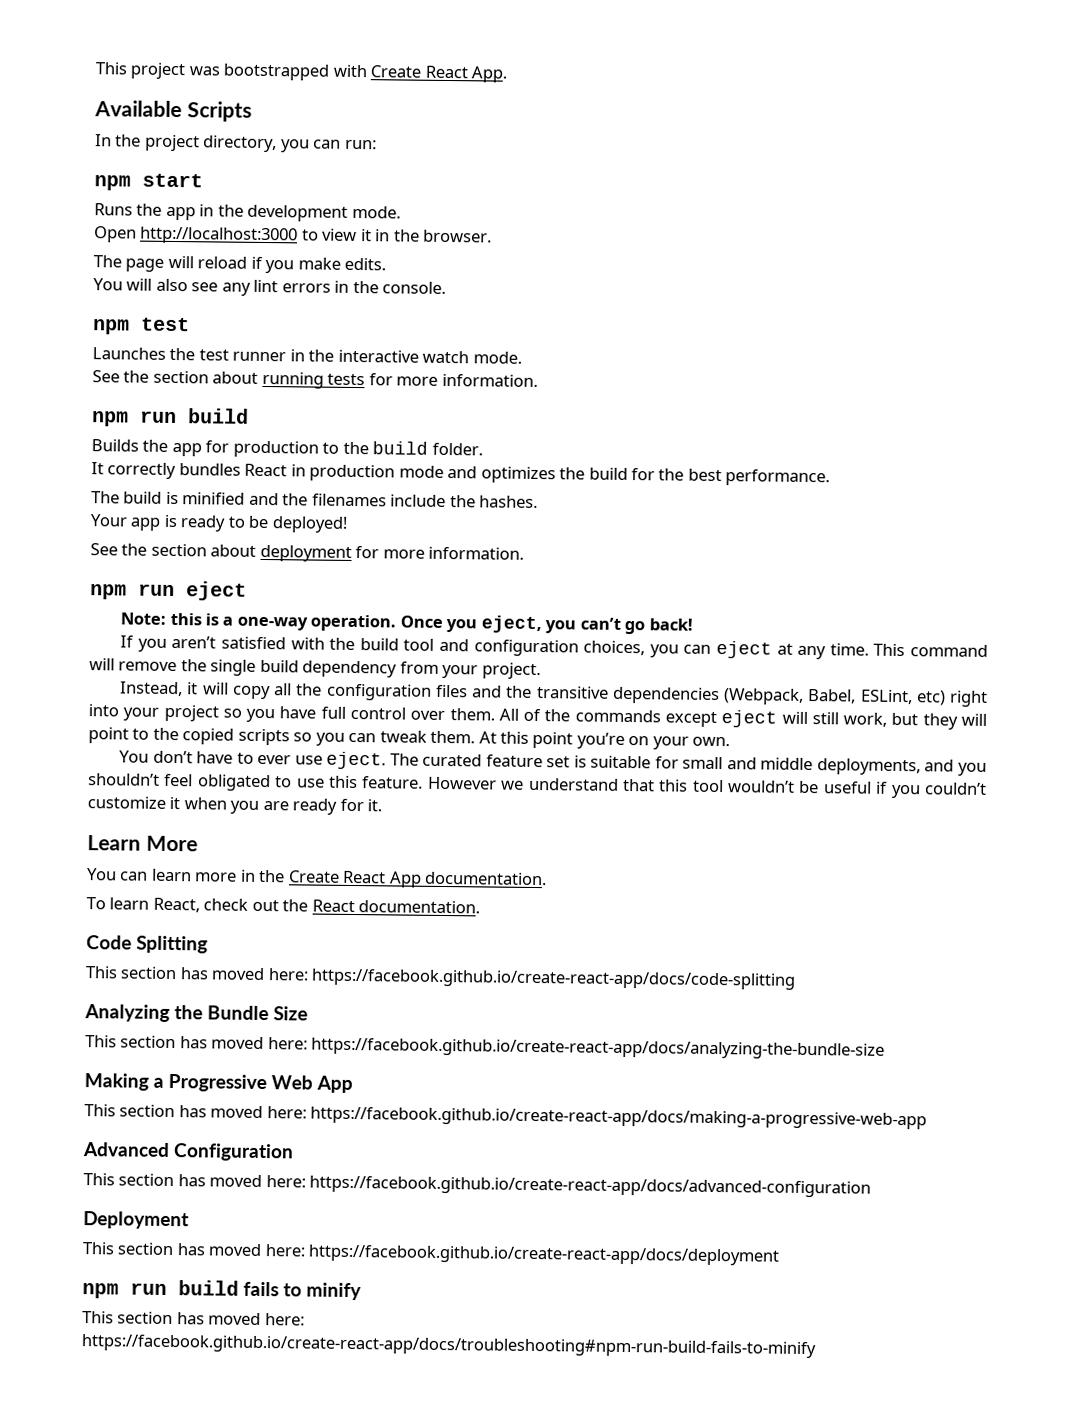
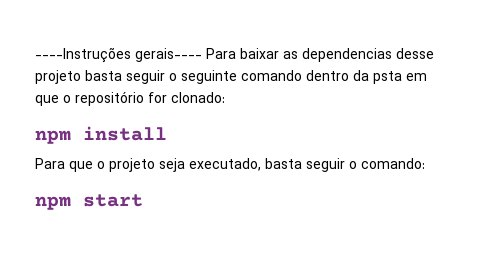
[95,62,508,83] [94,100,252,122] [95,134,377,153] [94,173,203,191] [94,203,401,222] [94,226,493,245] [93,255,387,274] [93,278,447,296] [93,317,190,335] [92,347,522,364] [92,370,538,389] [91,408,249,427] [91,439,483,458] [91,462,831,487] [91,491,539,509] [90,514,348,533] [90,543,525,562] [90,581,247,601] [120,612,693,635] [120,635,989,660] [89,658,541,680] [120,681,988,707] [88,704,988,730] [88,727,731,750] [119,750,987,776] [88,773,988,799] [87,796,383,815] [87,835,198,852] [86,868,548,888] [86,897,481,914] [86,935,208,954] [85,966,797,990] [84,1004,308,1022] [85,1035,886,1060] [84,1073,353,1094] [84,1104,928,1130] [82,1142,294,1162] [83,1173,872,1198] [83,1211,189,1230] [82,1242,780,1266] [82,1280,362,1301] [82,1311,305,1326] [81,1334,816,1359] This project was bootstrapped with Create React App. // Available Scripts // In the project directory, you can run: // npm start // Runs the app in the development mode. // Open http://localhost:3000 to view it in the browser. // The page will reload if you make edits. // You will also see any lint errors in the console. // npm test // Launches the test runner in the interactive watch mode. // See the section about running tests for more information. // npm run build // Builds the app for production to the build folder. // It correctly bundles React in production mode and optimizes the build for the best performance. // The build is minified and the filenames include the hashes. // Your app is ready to be deployed! // See the section about deployment for more information. // npm run eject // Note: this is a one-way operation. Once you eject, you can’t go back! // If you aren’t satisfied with the build tool and configuration choices, you can eject at any time. This command will remove the single build dependency from your project. // Instead, it will copy all the configuration files and the transitive dependencies (Webpack, Babel, ESLint, etc) right into your project so you have full control over them. All of the commands except eject will still work, but they will point to the copied scripts so you can tweak them. At this point you’re on your own. // You don’t have to ever use eject. The curated feature set is suitable for small and middle deployments, and you shouldn’t feel obligated to use this feature. However we understand that this tool wouldn’t be useful if you couldn’t customize it when you are ready for it. // Learn More // You can learn more in the Create React App documentation. // To learn React, check out the React documentation. // Code Splitting // This section has moved here: https://facebook.github.io/create-react-app/docs/code-splitting // Analyzing the Bundle Size // This section has moved here: https://facebook.github.io/create-react-app/docs/analyzing-the-bundle-size // Making a Progressive Web App // This section has moved here: https://facebook.github.io/create-react-app/docs/making-a-progressive-web-app // Advanced Configuration // This section has moved here: https://facebook.github.io/create-react-app/docs/advanced-configuration // Deployment // This section has moved here: https://facebook.github.io/create-react-app/docs/deployment // npm run build fails to minify // This section has moved here: https://facebook.github.io/create-react-app/docs/troubleshooting#npm-run-build-fails-to-minify -> [35,47,434,63] [35,70,427,84] [35,91,225,106] [35,126,167,144] [35,158,425,172] [35,194,143,210] ----Instruções gerais---- Para baixar as dependencias desse projeto basta seguir o seguinte comando dentro da psta em que o repositório for clonado: // npm install // Para que o projeto seja executado, basta seguir o comando: // npm start

